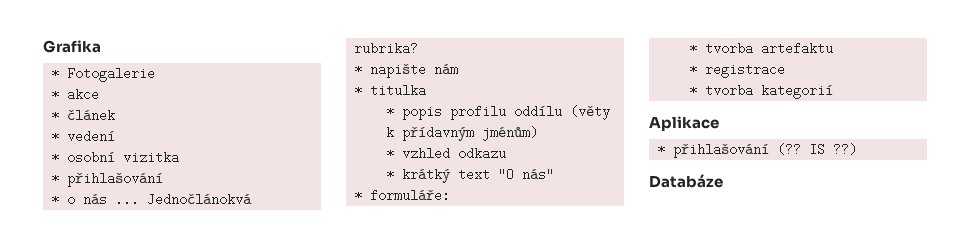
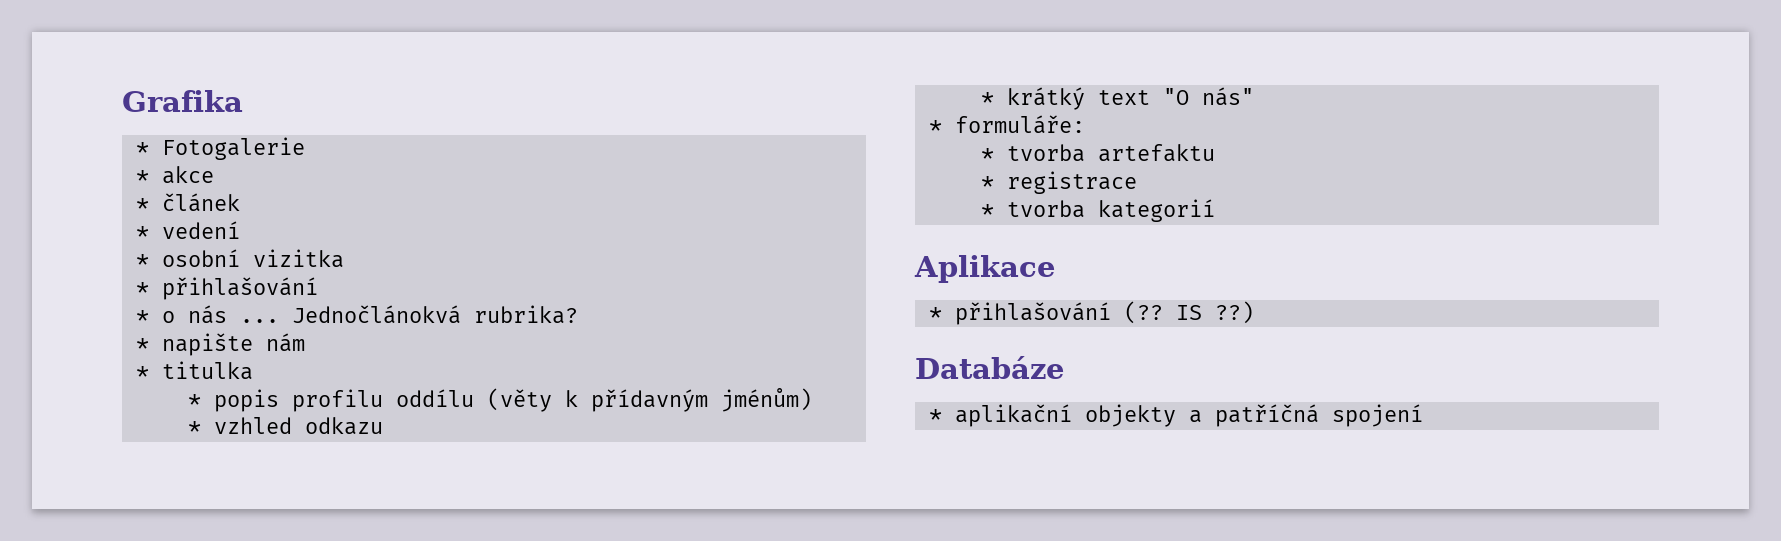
(723, 181) none -> [928,404,1423,427] // * aplikační objekty a patříčná spojení

